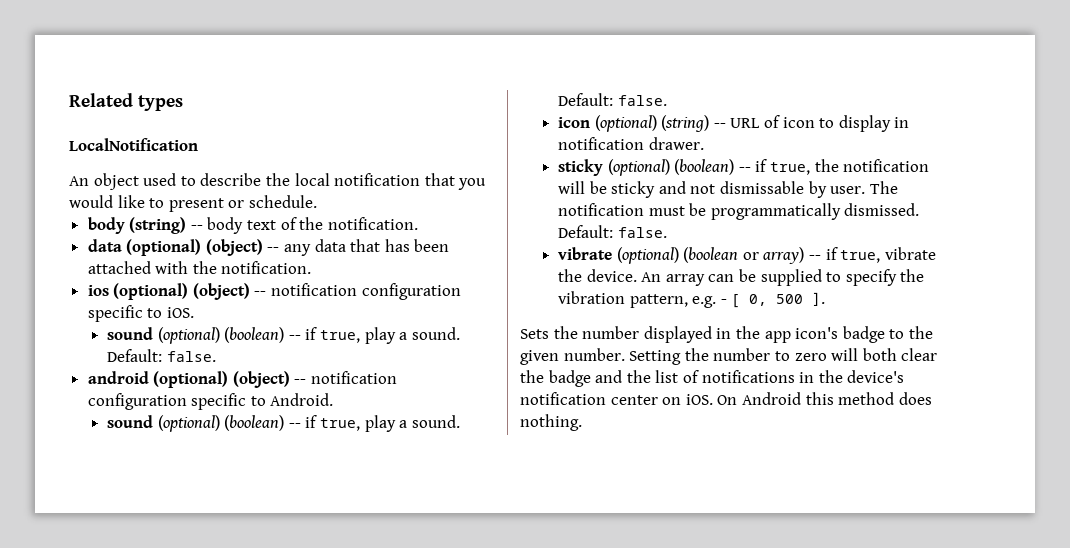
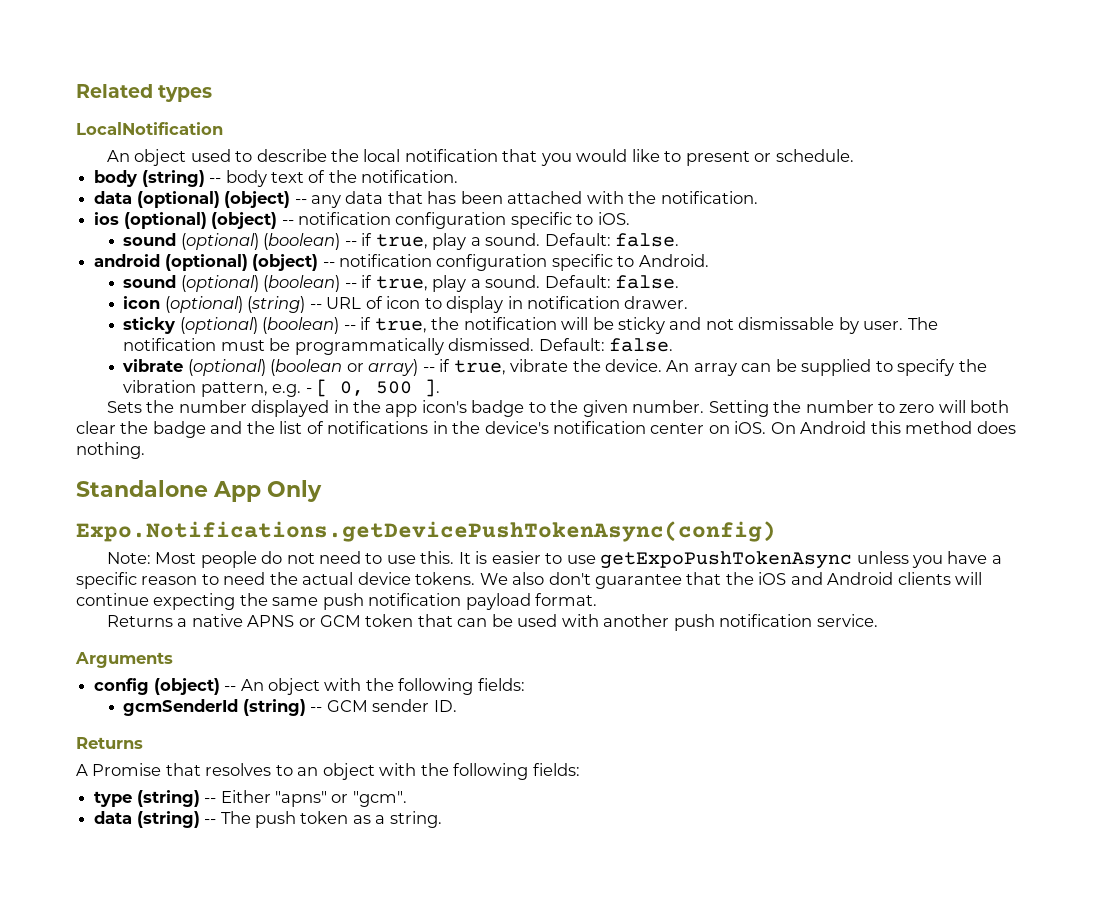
(582, 422) none -> [76,480,322,502] [76,521,776,542] [106,551,1002,569] [76,572,983,589] [76,593,598,610] [106,614,878,631] [75,652,173,668] [94,678,525,695] [123,699,457,716] [76,737,143,749] [76,763,580,780] [94,790,407,807] [94,811,442,828] // Standalone App Only // Expo.Notifications.getDevicePushTokenAsync(config) // Note: Most people do not need to use this. It is easier to use getExpoPushTokenAsync unless you have a specific reason to need the actual device tokens. We also don't guarantee that the iOS and Android clients will continue expecting the same push notification payload format. // Returns a native APNS or GCM token that can be used with another push notification service. // Arguments // config (object) -- An object with the following fields: // gcmSenderId (string) -- GCM sender ID. // Returns // A Promise that resolves to an object with the following fields: // type (string) -- Either "apns" or "gcm". // data (string) -- The push token as a string.

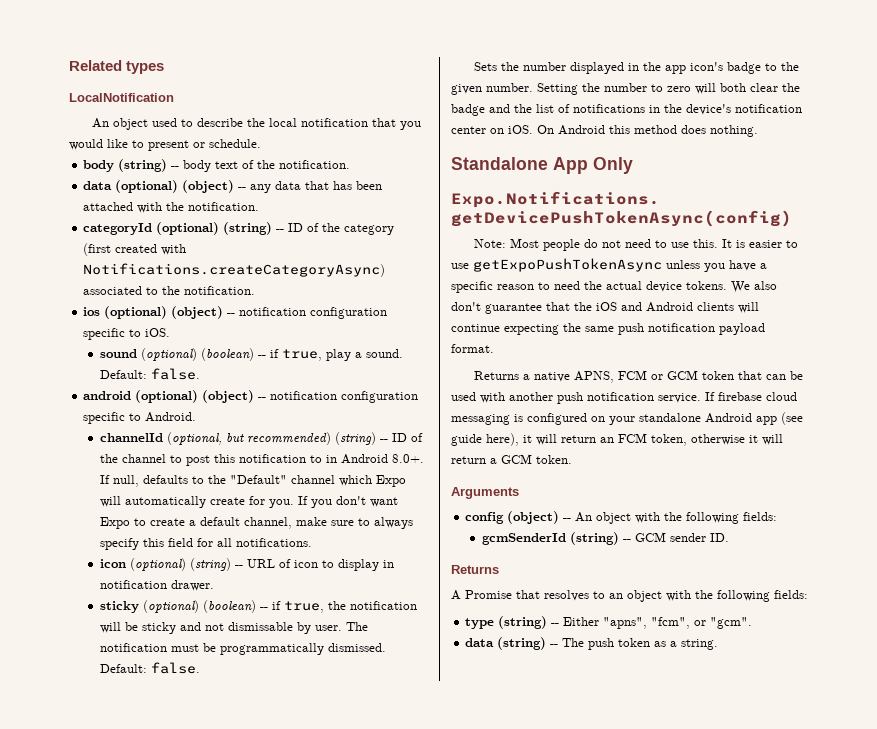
(758, 197) none -> [83,222,395,235] [83,243,187,256] [83,263,386,277] [83,286,256,295] // categoryId (optional) (string) -- ID of the category (first created with Notifications.createCategoryAsync) associated to the notification.
[123,275,679,292] sound (optional) (boolean) -- if true, play a sound. Default: false. -> [99,432,423,445] [99,454,424,466] [99,475,406,487] [99,496,398,508] [99,517,413,529] [99,538,312,550] channelId (optional, but recommended) (string) -- ID of the channel to post this notification to in Android 8.0+. If null, defaults to the "Default" channel which Expo will automatically create for you. If you don't want Expo to create a default channel, make sure to always specify this field for all notifications.
[122,359,987,376] [123,379,441,397] // vibrate (optional) (boolean or array) -- if true, vibrate the device. An array can be supplied to specify the vibration pattern, e.g. - [ 0, 500 ]. -> (200, 668) none
[247,615,295,627] APNS -> [574,370,648,383] APNS, FCM
(878, 620) none -> [705,392,797,401] [451,412,803,425] [451,433,783,446] [451,454,572,464] If firebase cloud messaging is configured on your standalone Android app (see guide here), it will return an FCM token, otherwise it will return a GCM token.
[274,791,327,807] "apns" -> [603,617,691,629] "apns", "fcm",

